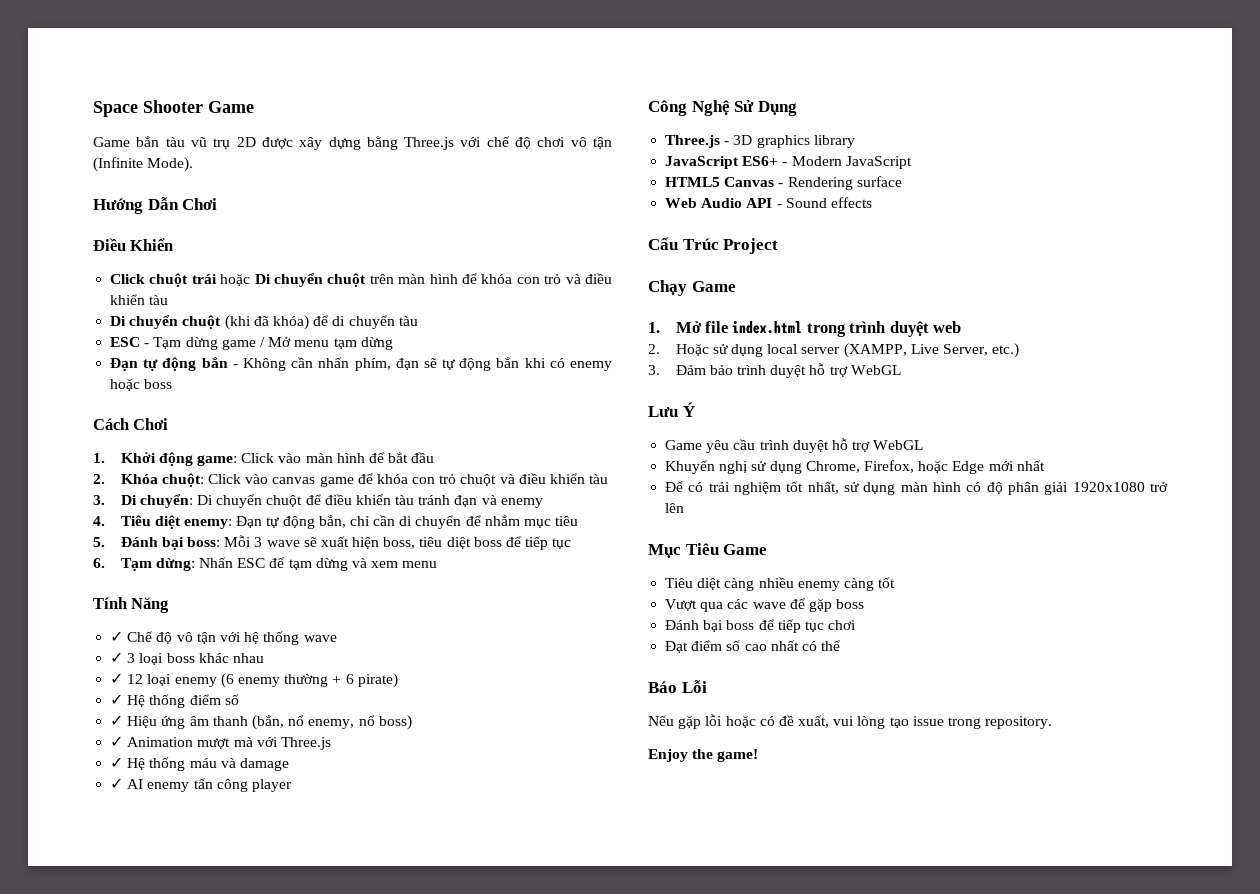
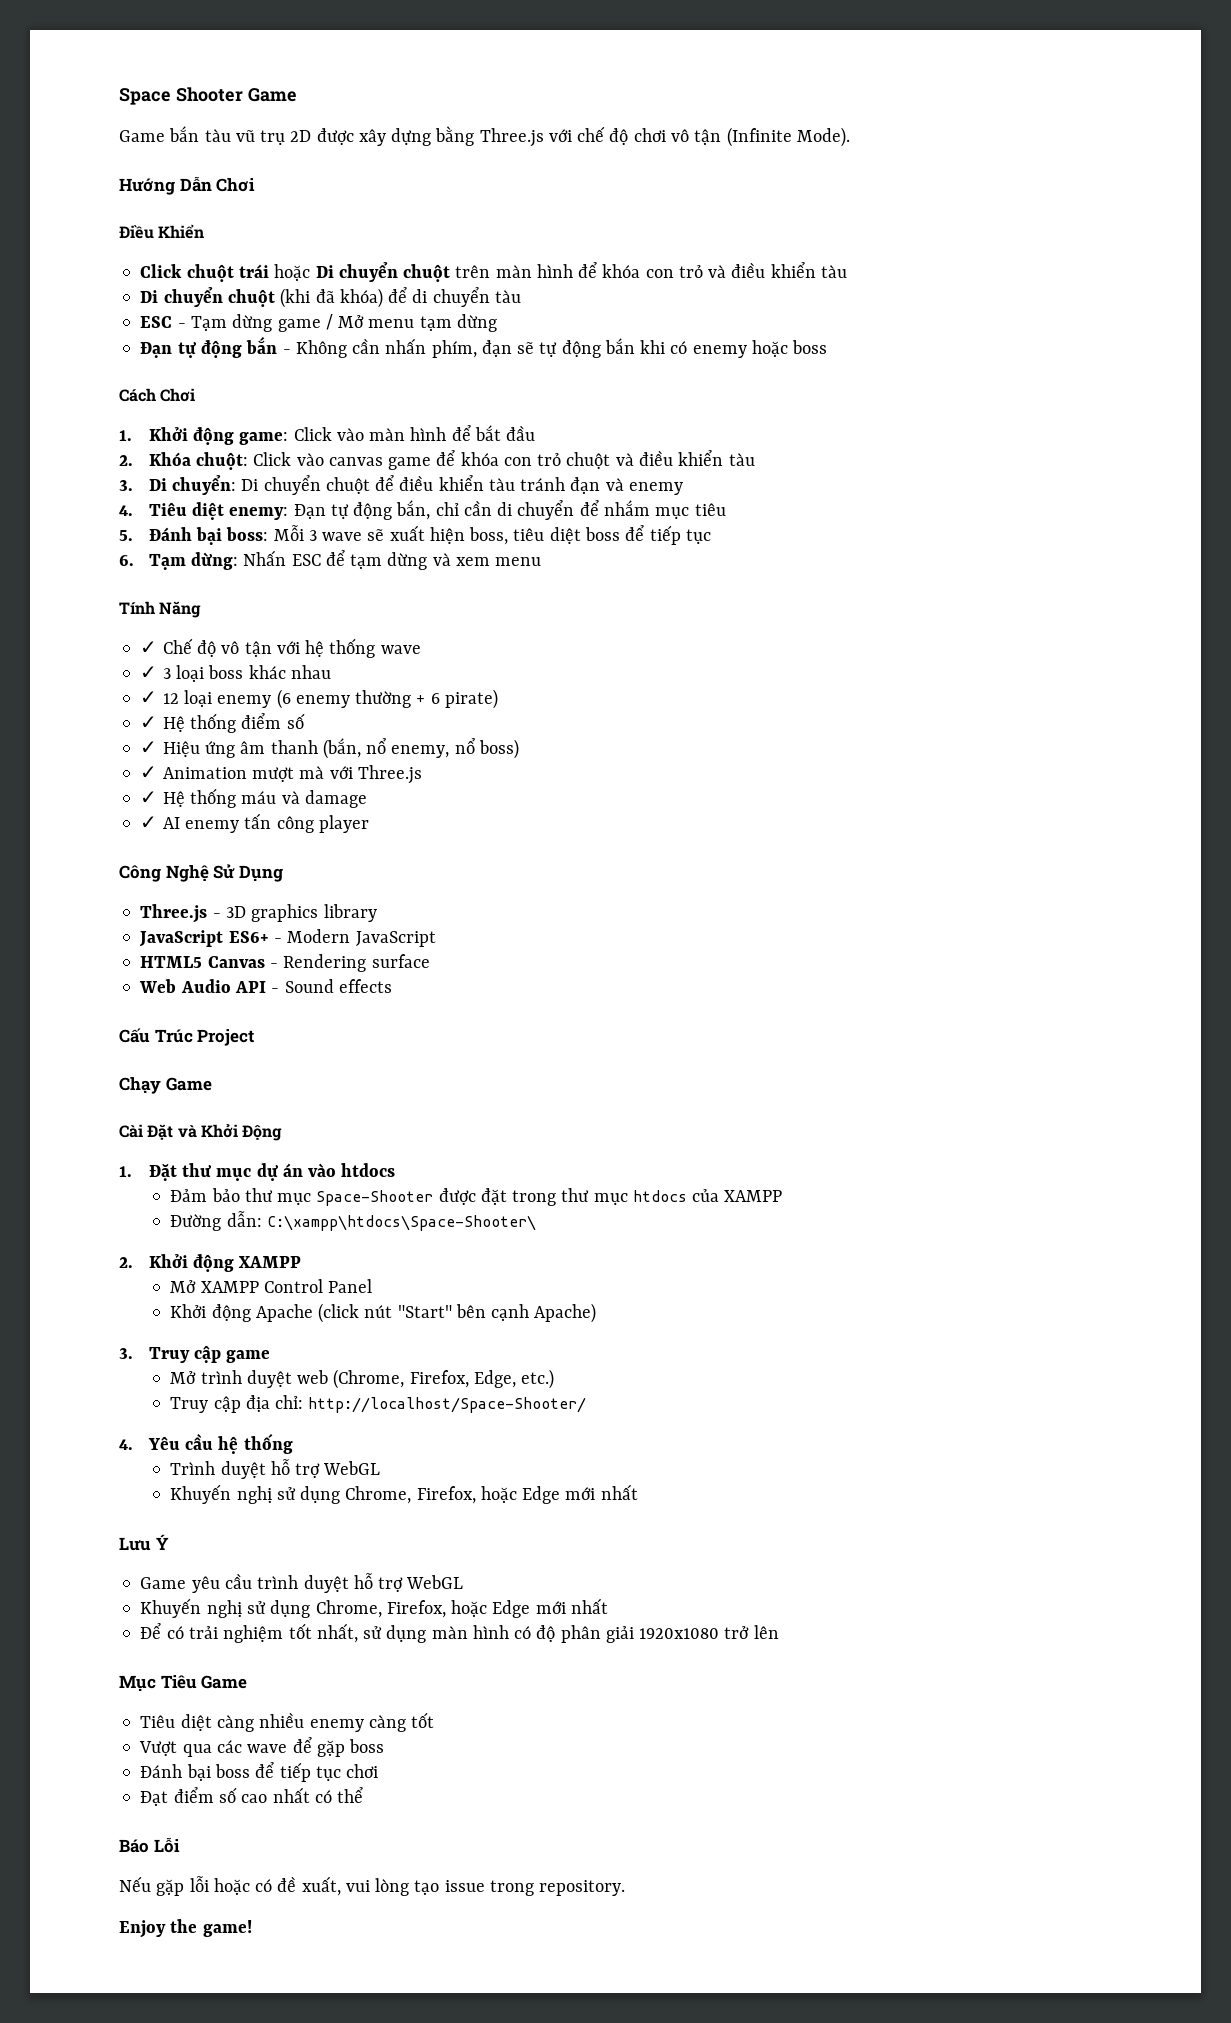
[648,321,962,337] [648,343,1020,358] [648,363,901,378] 1. Mở file index.html trong trình duyệt web // 2. Hoặc sử dụng local server (XAMPP, Live Server, etc.) // 3. Đảm bảo trình duyệt hỗ trợ WebGL -> [119,1123,283,1141] [119,1163,396,1181] [170,1188,783,1206] [170,1211,536,1231] [119,1254,302,1272] [170,1279,373,1293] [170,1303,597,1323] [119,1345,271,1363] [170,1369,555,1389] [170,1395,587,1413] [119,1434,293,1454] [170,1459,381,1479] [170,1484,638,1504] Cài Đặt và Khởi Động // 1. Đặt thư mục dự án vào htdocs // Đảm bảo thư mục Space-Shooter được đặt trong thư mục htdocs của XAMPP // Đường dẫn: C:\xampp\htdocs\Space-Shooter\ // 2. Khởi động XAMPP // Mở XAMPP Control Panel // Khởi động Apache (click nút "Start" bên cạnh Apache) // 3. Truy cập game // Mở trình duyệt web (Chrome, Firefox, Edge, etc.) // Truy cập địa chỉ: http://localhost/Space-Shooter/ // 4. Yêu cầu hệ thống // Trình duyệt hỗ trợ WebGL // Khuyến nghị sử dụng Chrome, Firefox, hoặc Edge mới nhất

